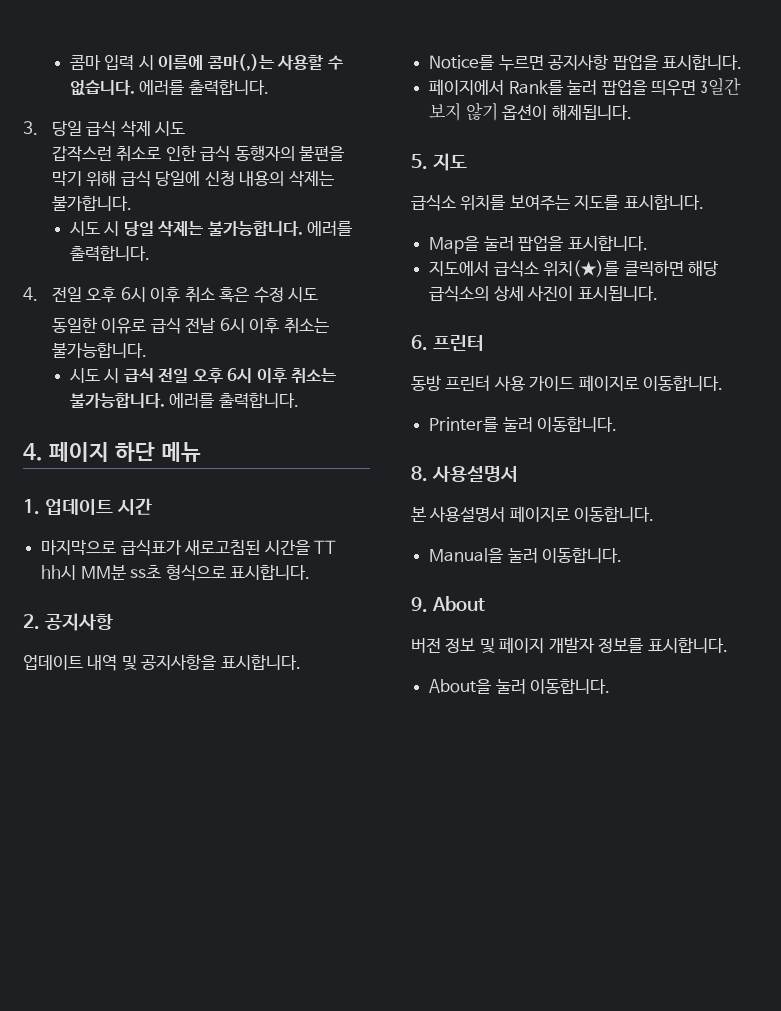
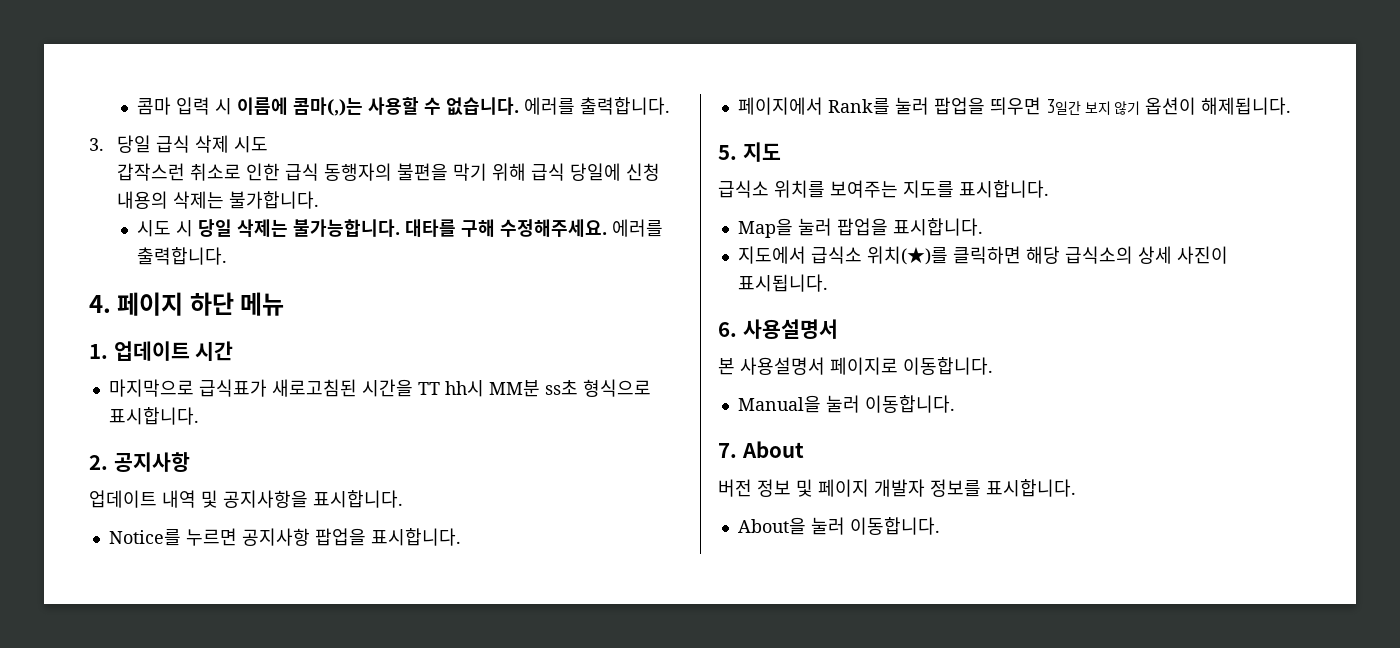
[307,221,353,236] [70,245,151,261] [23,287,319,303] [51,317,329,334] [51,342,147,358] [70,368,338,383] [70,393,166,408] 에러를 출력합니다. // 4. 전일 오후 6시 이후 취소 혹은 수정 시도 // 동일한 이유로 급식 전날 6시 이후 취소는 불가능합니다. // 시도 시 급식 전일 오후 6시 이후 취소는 불가능합니다. -> [404,219,607,237] 대타를 구해 수정해주세요.
[433,335,485,351] [411,375,724,391] [429,416,618,432] [411,466,428,482] 프린터 // 동방 프린터 사용 가이드 페이지로 이동합니다. // Printer를 눌러 이동합니다. // 8. -> (737, 329) none
[411,597,428,613] 9. -> [718,443,737,458] 7.

